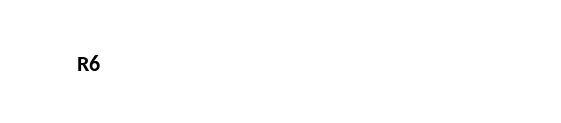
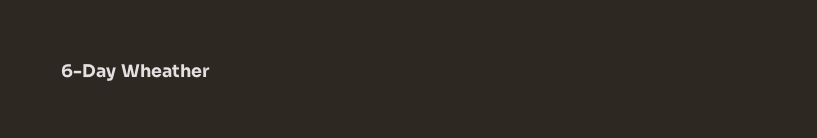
[77,55,100,71] R6 -> [61,64,210,81] 6-Day Wheather

